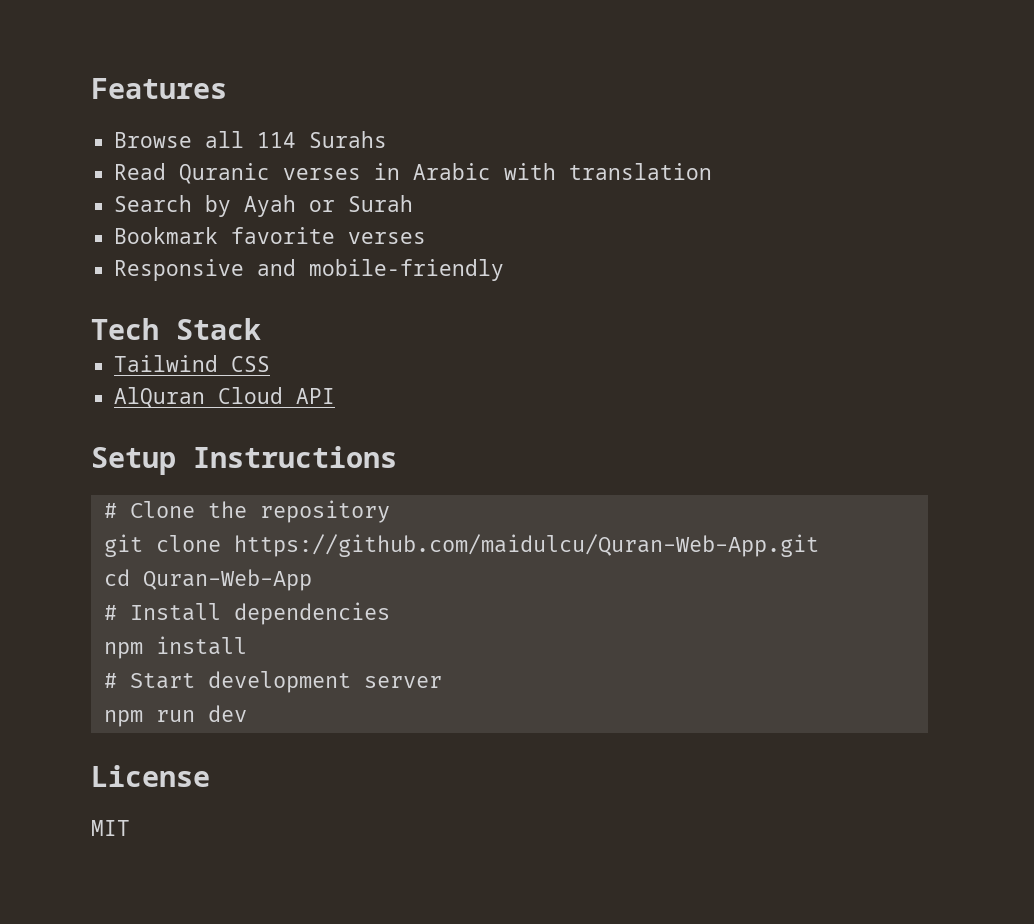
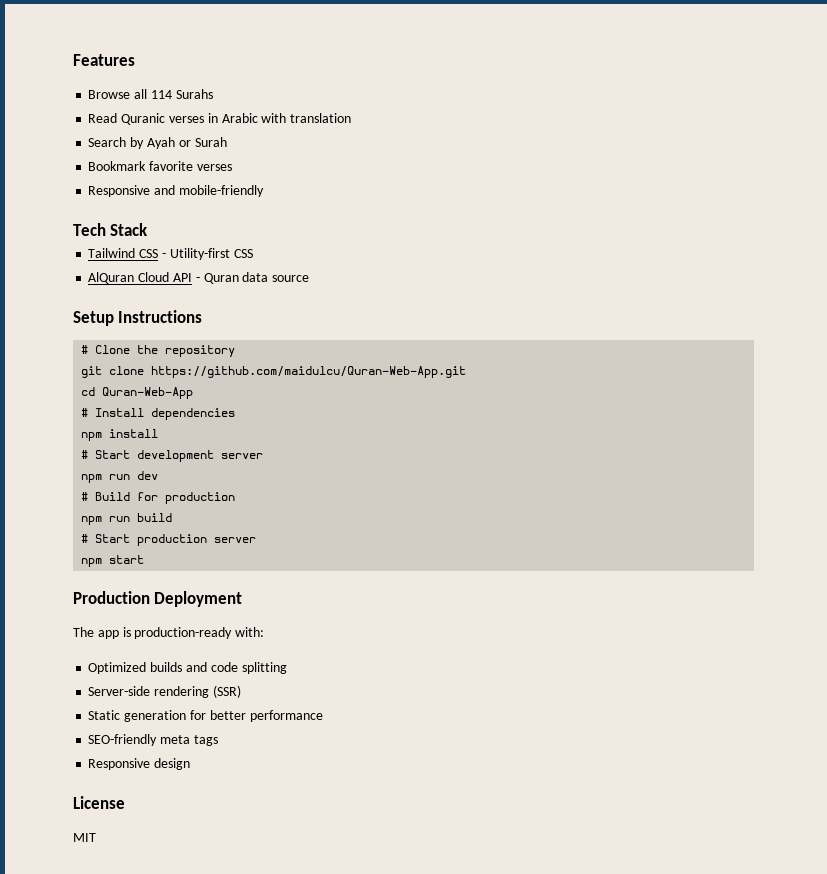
(271, 364) none -> [161,248,253,260] - Utility-first CSS
(336, 396) none -> [195,272,310,284] - Quran data source
(247, 713) none -> [81,492,236,504] [81,513,173,525] [81,534,257,546] [81,555,145,567] [73,591,243,607] [73,627,265,639] [88,662,287,674] [88,685,241,698] [88,710,323,722] [88,734,218,746] [88,758,191,770] // # Build for production // npm run build // # Start production server // npm start // Production Deployment // The app is production-ready with: // Optimized builds and code splitting // Server-side rendering (SSR) // Static generation for better performance // SEO-friendly meta tags // Responsive design

